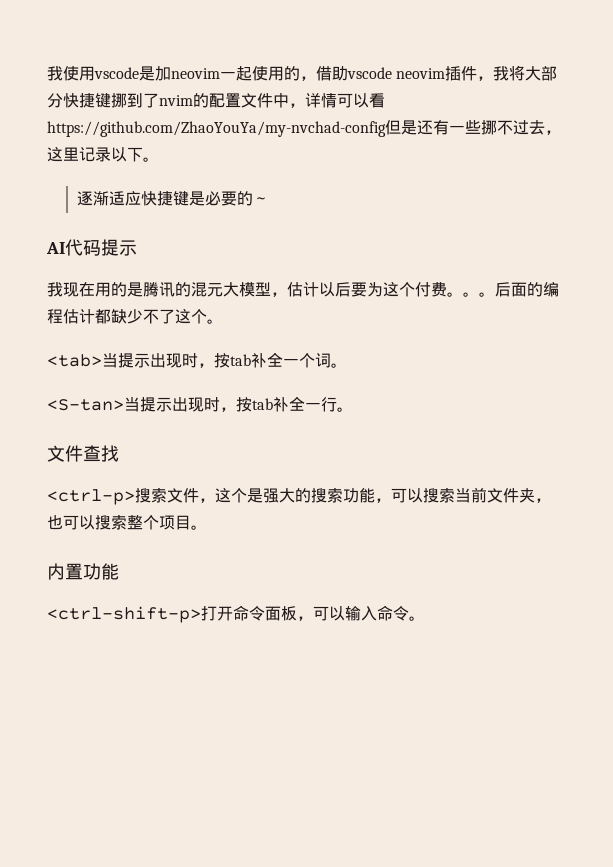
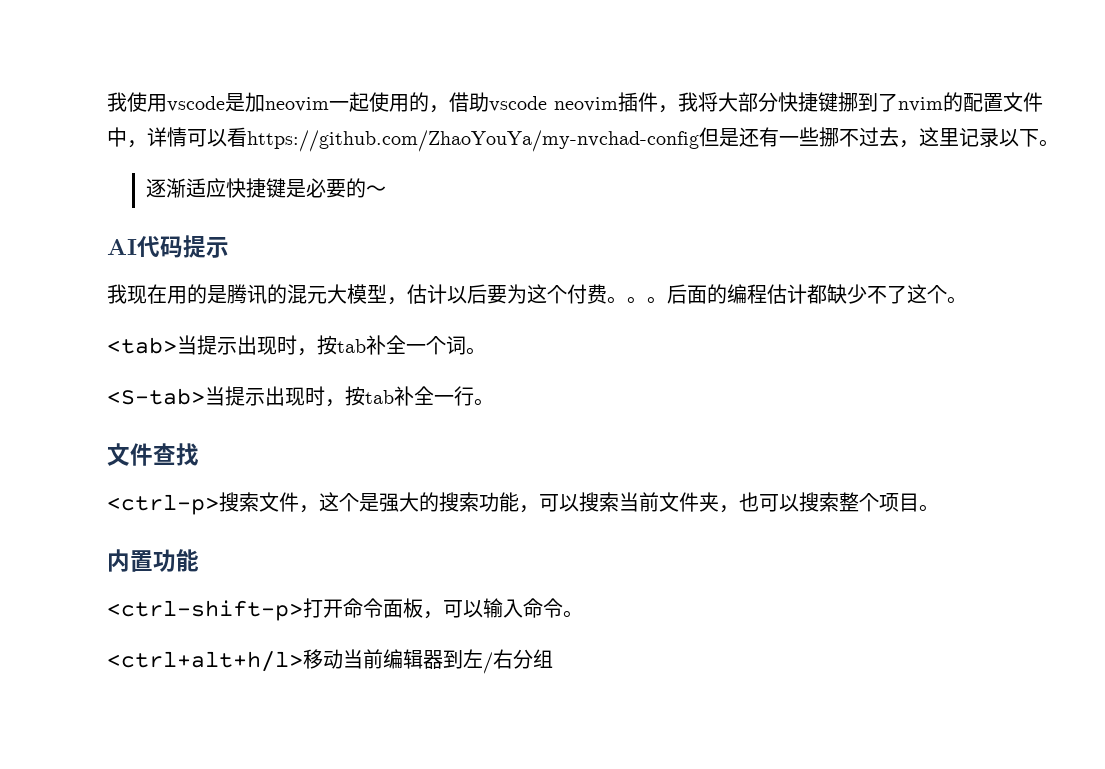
[47,399,124,411] <S-tan> -> [107,388,205,405] <S-tab>
(425, 618) none -> [107,649,553,674] // <ctrl+alt+h/l>移动当前编辑器到左/右分组

